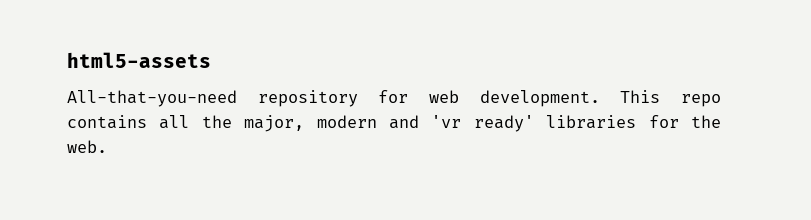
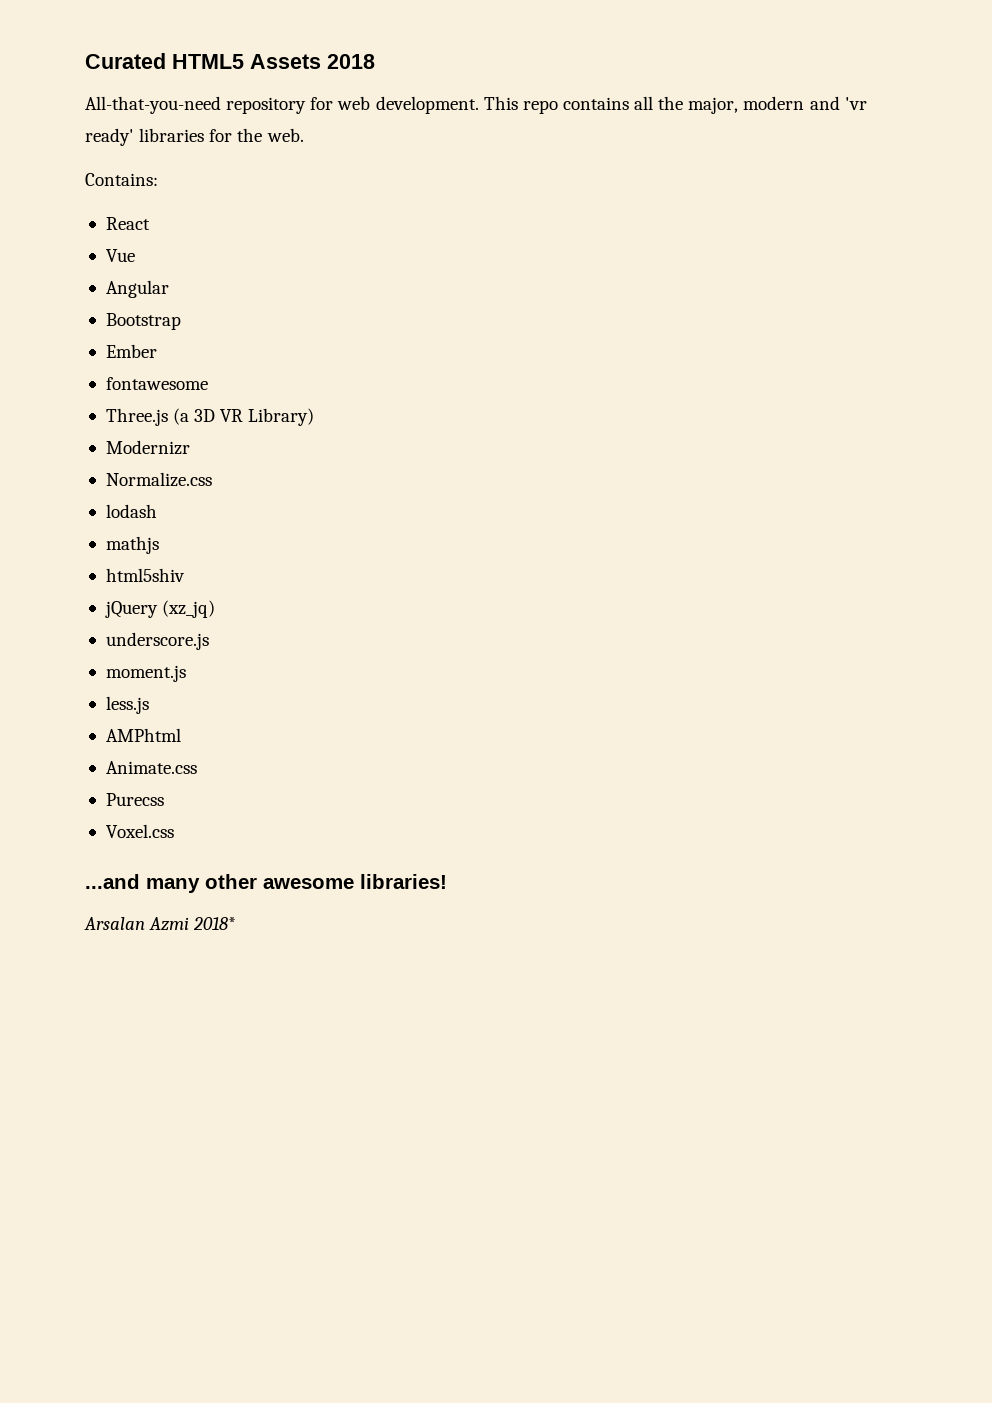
[67,52,211,68] html5-assets -> [85,53,375,69] Curated HTML5 Assets 2018
(107, 146) none -> [85,173,158,186] [105,217,150,230] [105,249,135,262] [105,280,169,298] [105,313,181,330] [105,344,157,358] [105,377,208,390] [105,408,315,426] [105,440,190,455] [105,472,212,487] [105,504,157,518] [105,536,159,554] [105,568,185,582] [104,600,216,618] [105,632,209,650] [105,665,186,682] [105,696,149,714] [105,728,181,742] [105,761,197,774] [105,793,164,806] [105,824,174,838] [85,874,447,893] [84,917,237,931] // Contains: // React // Vue // Angular // Bootstrap // Ember // fontawesome // Three.js (a 3D VR Library) // Modernizr // Normalize.css // lodash // mathjs // html5shiv // jQuery (xz_jq) // underscore.js // moment.js // less.js // AMPhtml // Animate.css // Purecss // Voxel.css // ...and many other awesome libraries! // Arsalan Azmi 2018*

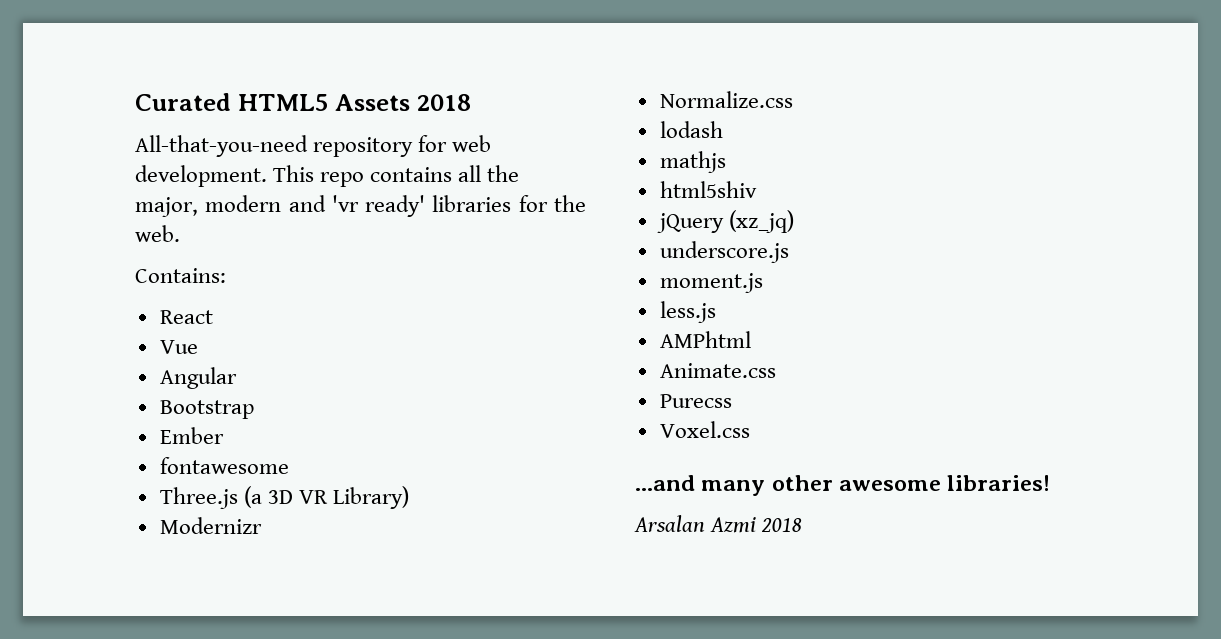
[193,917,237,930] 2018* -> [761,518,803,532] 2018

